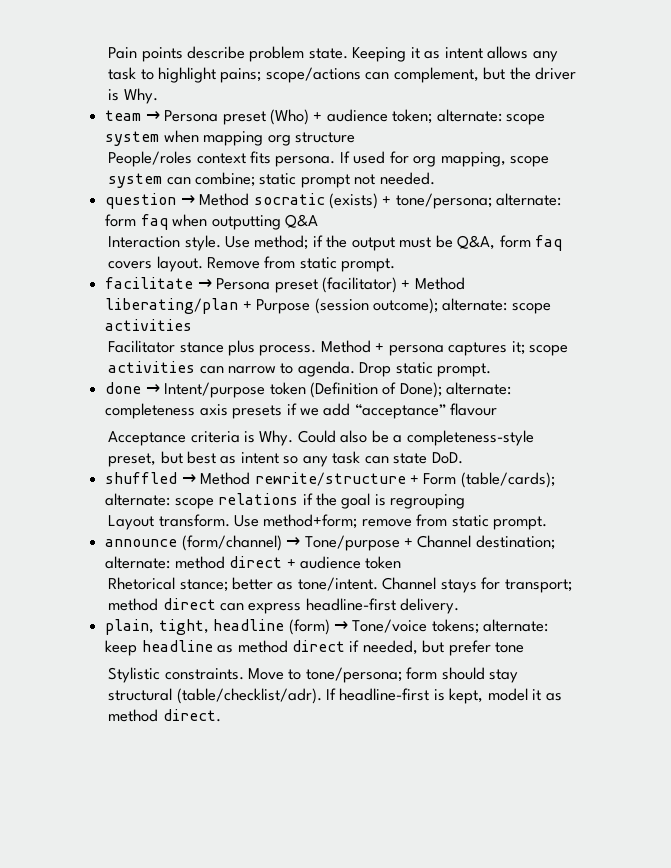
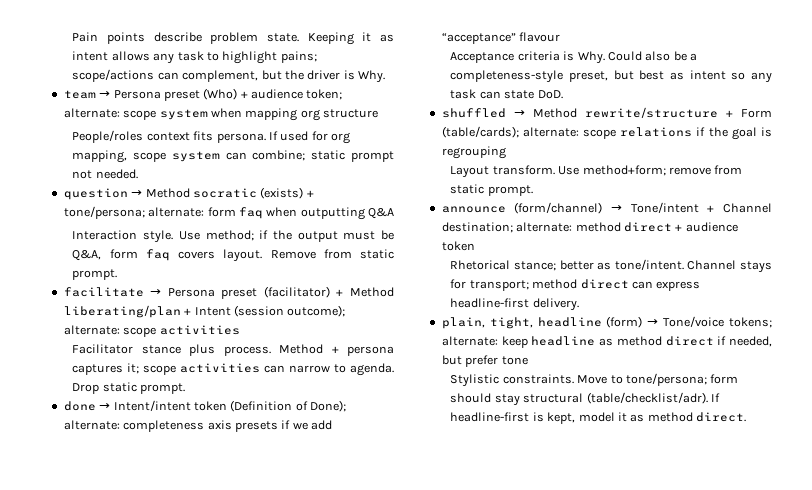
[256,299,311,314] Purpose -> [194,307,231,316] Intent
[164,382,266,398] Intent/purpose -> [113,400,191,411] Intent/intent
[304,535,400,551] Tone/purpose -> [630,202,699,213] Tone/intent

